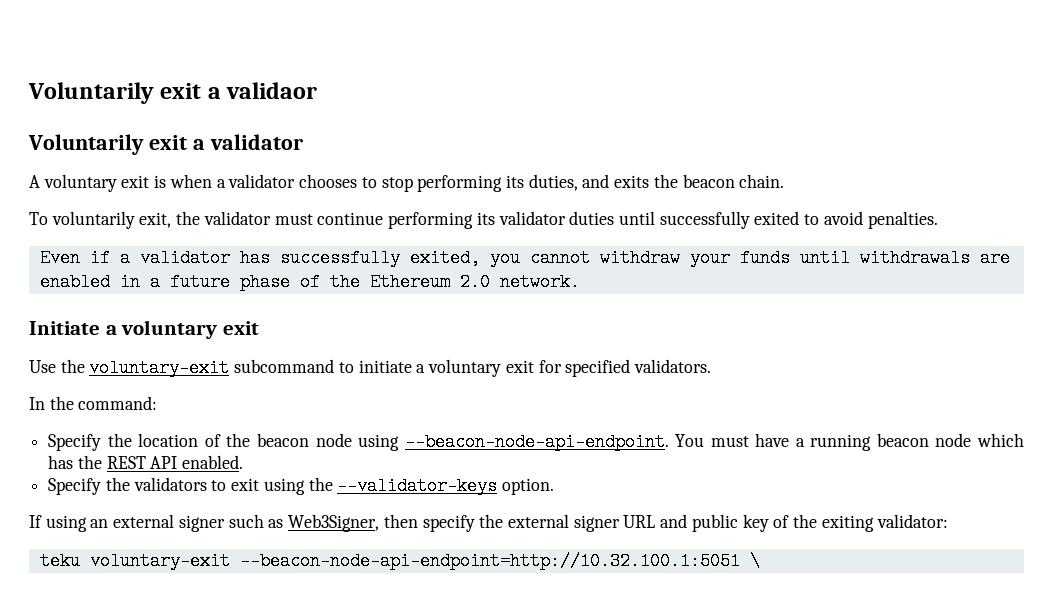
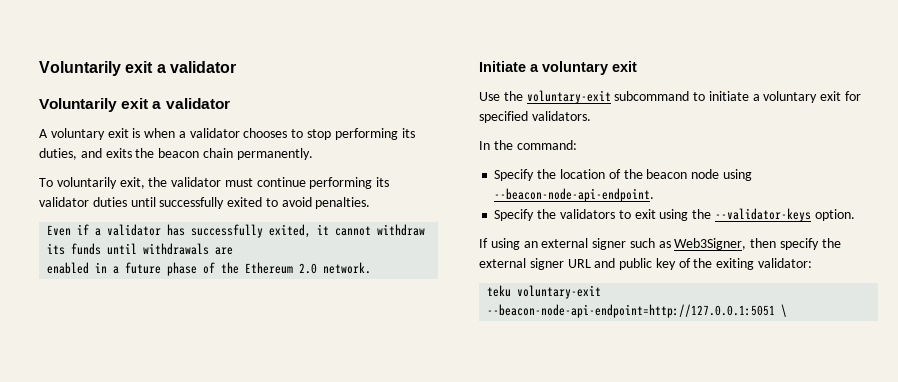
[28,82,318,104] Voluntarily exit a validaor -> [39,61,236,76] Voluntarily exit a validator
[739,174,785,188] chain. -> [202,148,313,160] chain permanently.
[489,249,520,267] you -> [317,224,330,235] it
[689,249,730,267] your -> [47,243,66,255] its
[675,433,1024,451] [48,455,244,469] You must have a running beacon node which has the REST API enabled. -> (655, 195) none
[239,552,740,570] --beacon-node-api-endpoint=http://10.32.100.1:5051 -> [487,304,776,318] --beacon-node-api-endpoint=http://127.0.0.1:5051

